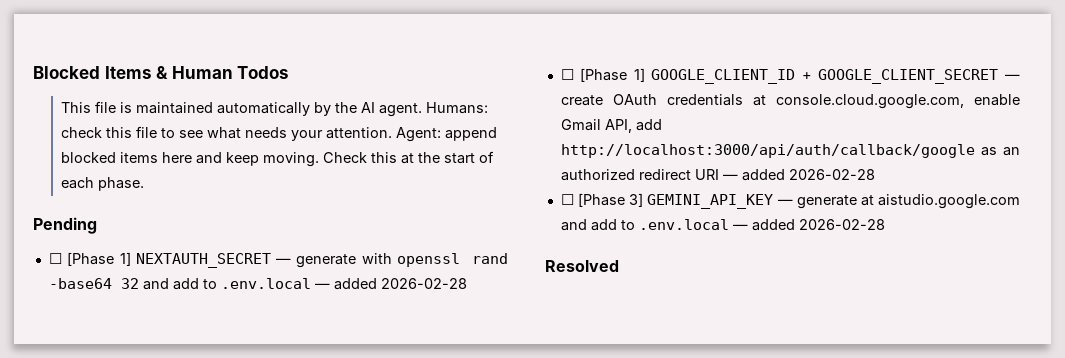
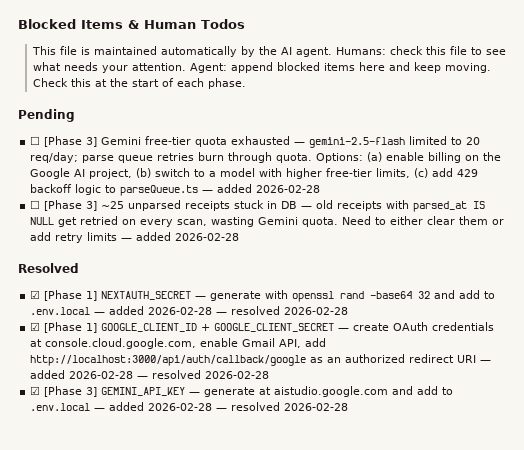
(115, 259) none -> [86,136,481,148] [30,152,502,163] [30,168,479,179] [30,184,321,196] [30,200,486,212] [30,216,505,227] [30,232,240,243] [18,263,79,273] [30,290,83,301] 3] Gemini free-tier quota exhausted — gemini-2.5-flash limited to 20 req/day; parse queue retries burn through quota. Options: (a) enable billing on the Google AI project, (b) switch to a model with higher free-tier limits, (c) add 429 backoff logic to parseQueue.ts — added 2026-02-28 // ☐ [Phase 3] ~25 unparsed receipts stuck in DB — old receipts with parsed_at IS NULL get retried on every scan, wasting Gemini quota. Need to either clear them or add retry limits — added 2026-02-28 // Resolved // ☑ [Phase
[560,69,574,80] // ☐ -> [216,306,349,315] [30,322,41,331] — resolved 2026-02-28 // ☑
[560,194,574,205] // ☐ -> [137,370,270,379] [30,386,41,395] — resolved 2026-02-28 // ☑
[545,260,619,272] // Resolved -> [216,402,349,411] — resolved 2026-02-28

